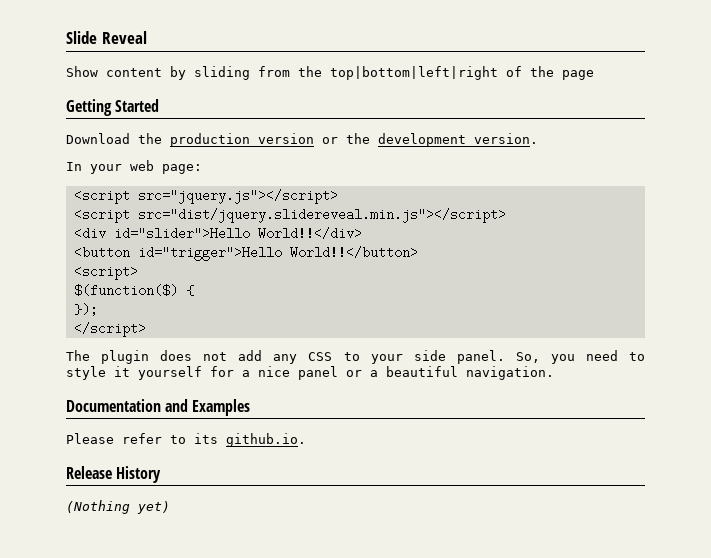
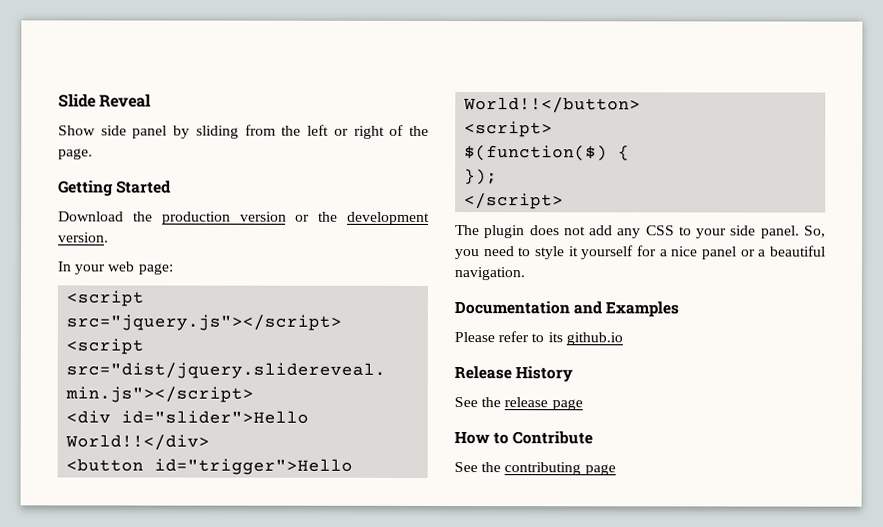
[106,68,162,77] content -> [100,125,168,139] side panel
[330,66,498,80] top|bottom|left|right -> [307,124,385,139] left or right
[562,70,594,80] page -> [58,148,93,160] page.
[226,433,306,447] github.io. -> [565,332,623,346] github.io
[66,500,170,514] (Nothing yet) -> [454,397,583,411] [454,431,594,445] [454,462,616,476] See the release page // How to Contribute // See the contributing page

